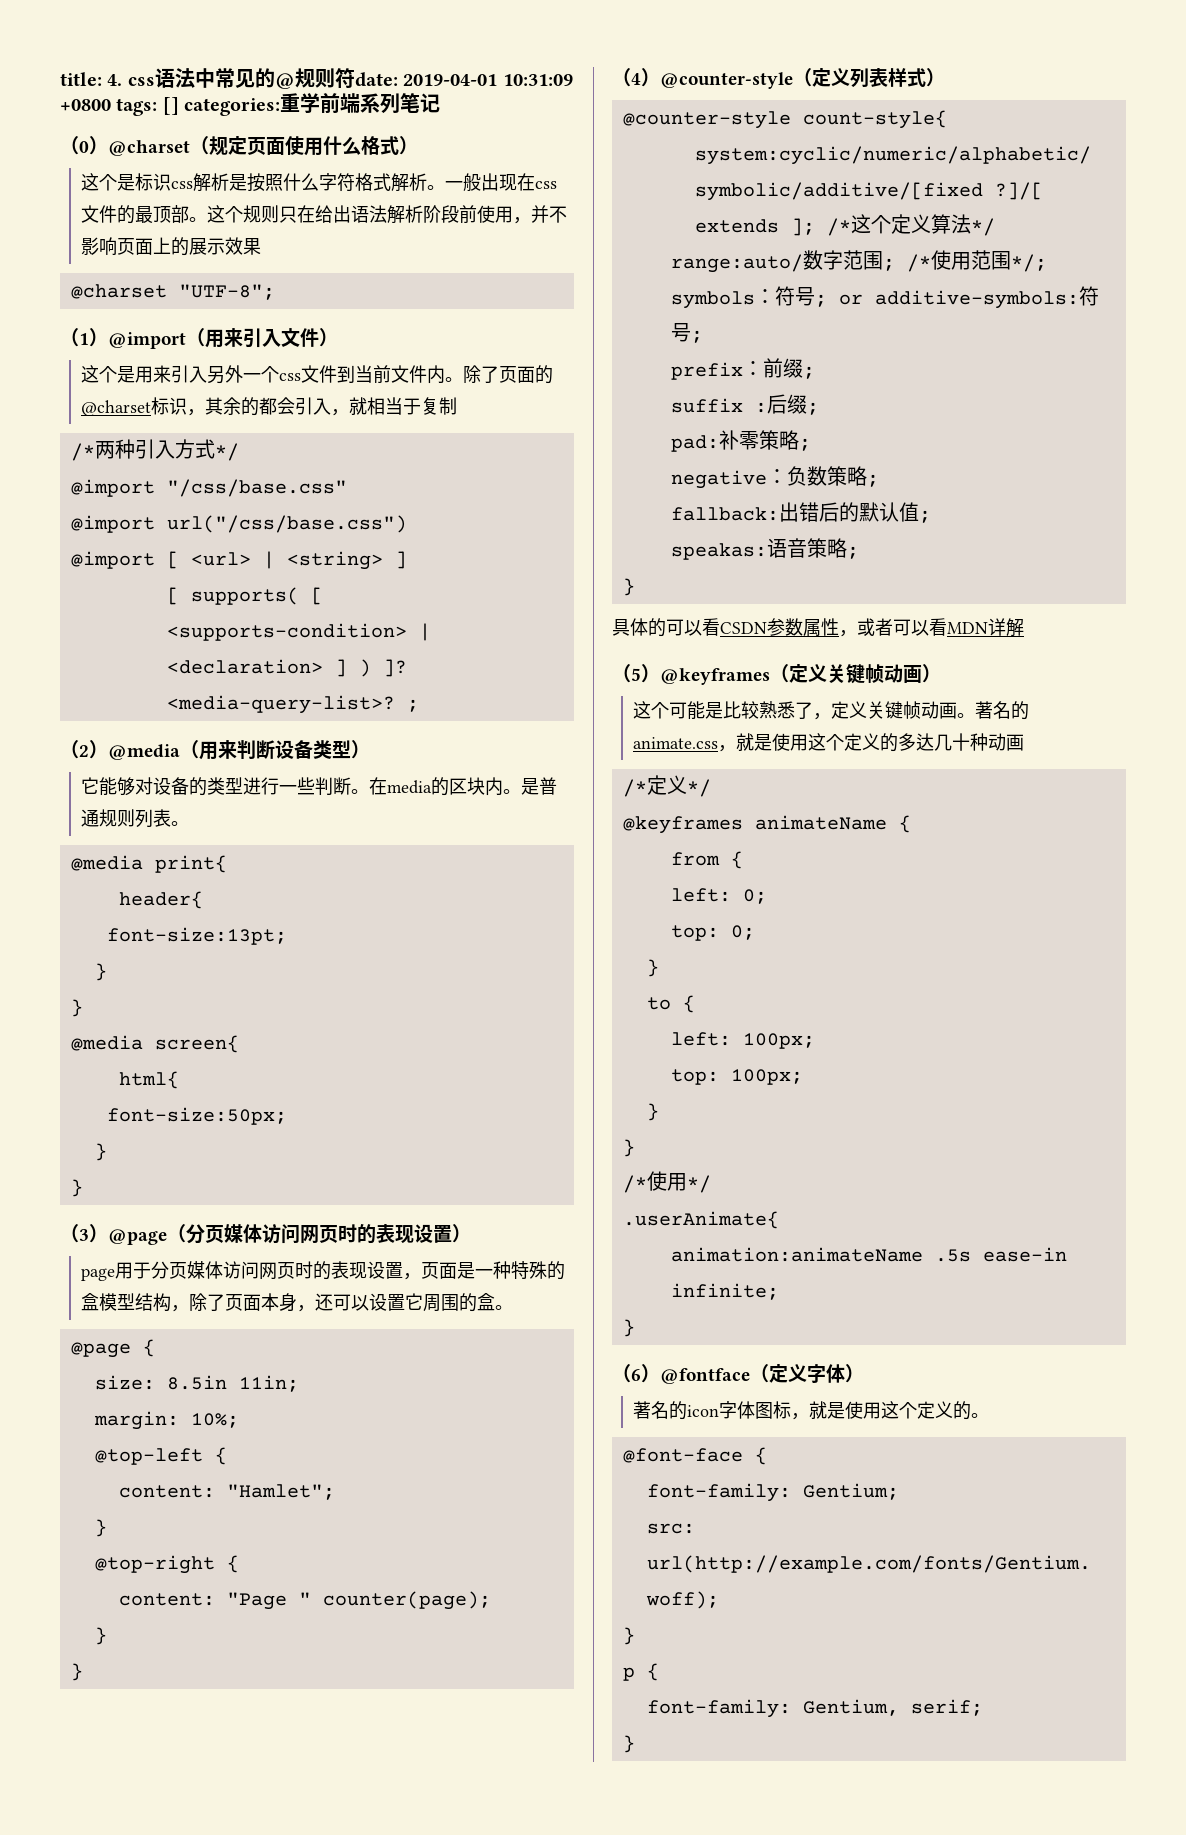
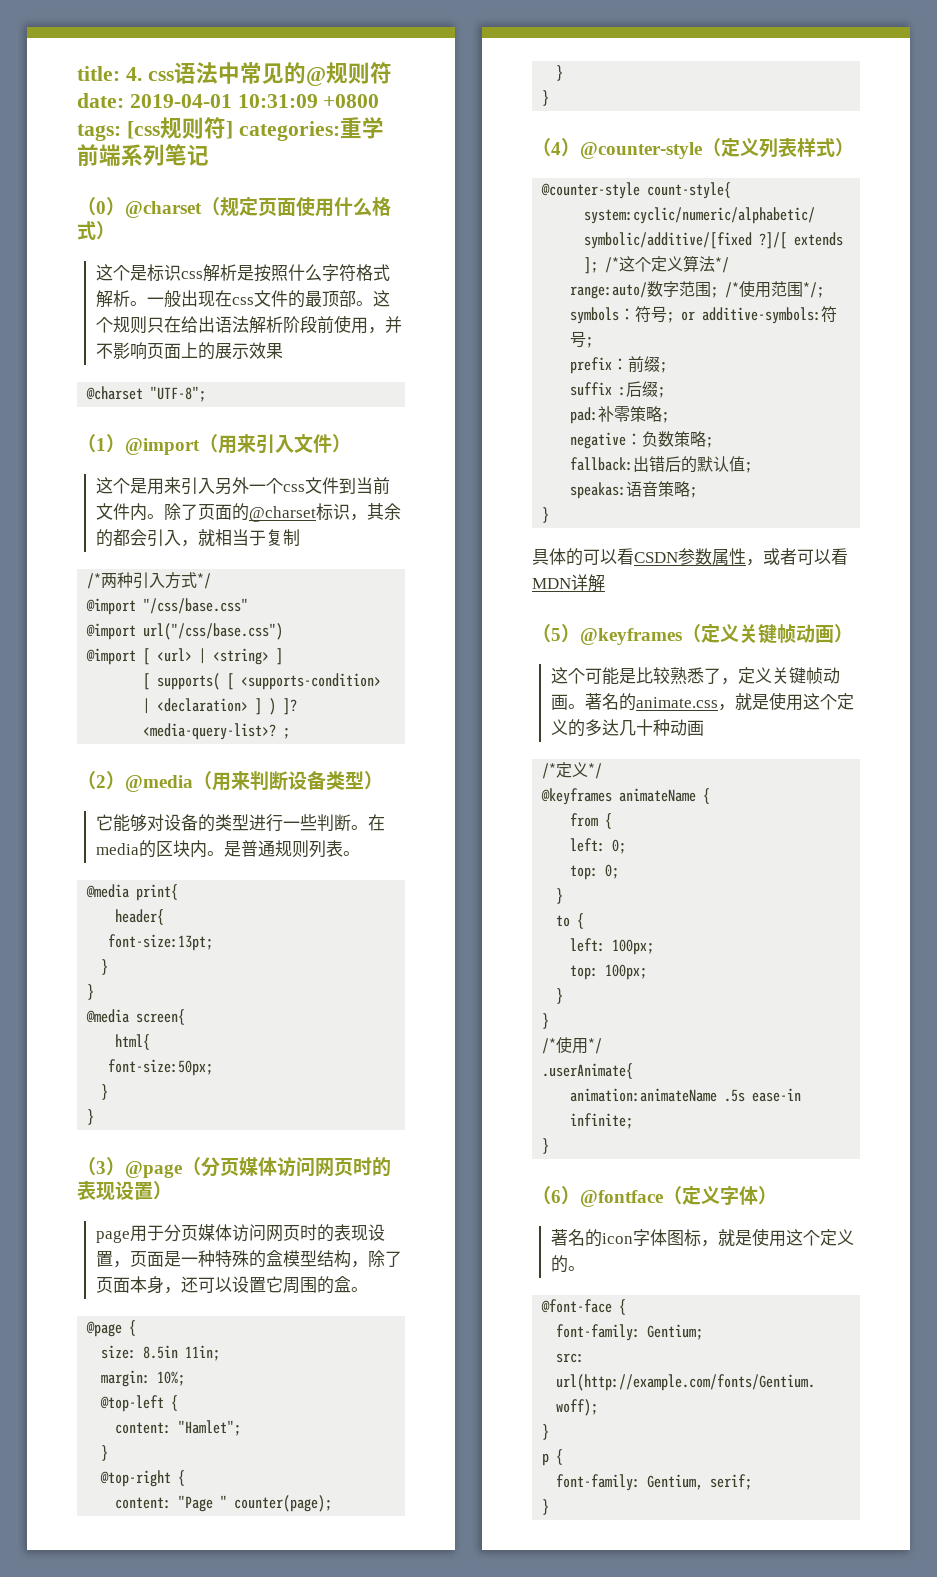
[162,97,179,115] [] -> [126,117,233,139] [css规则符]

